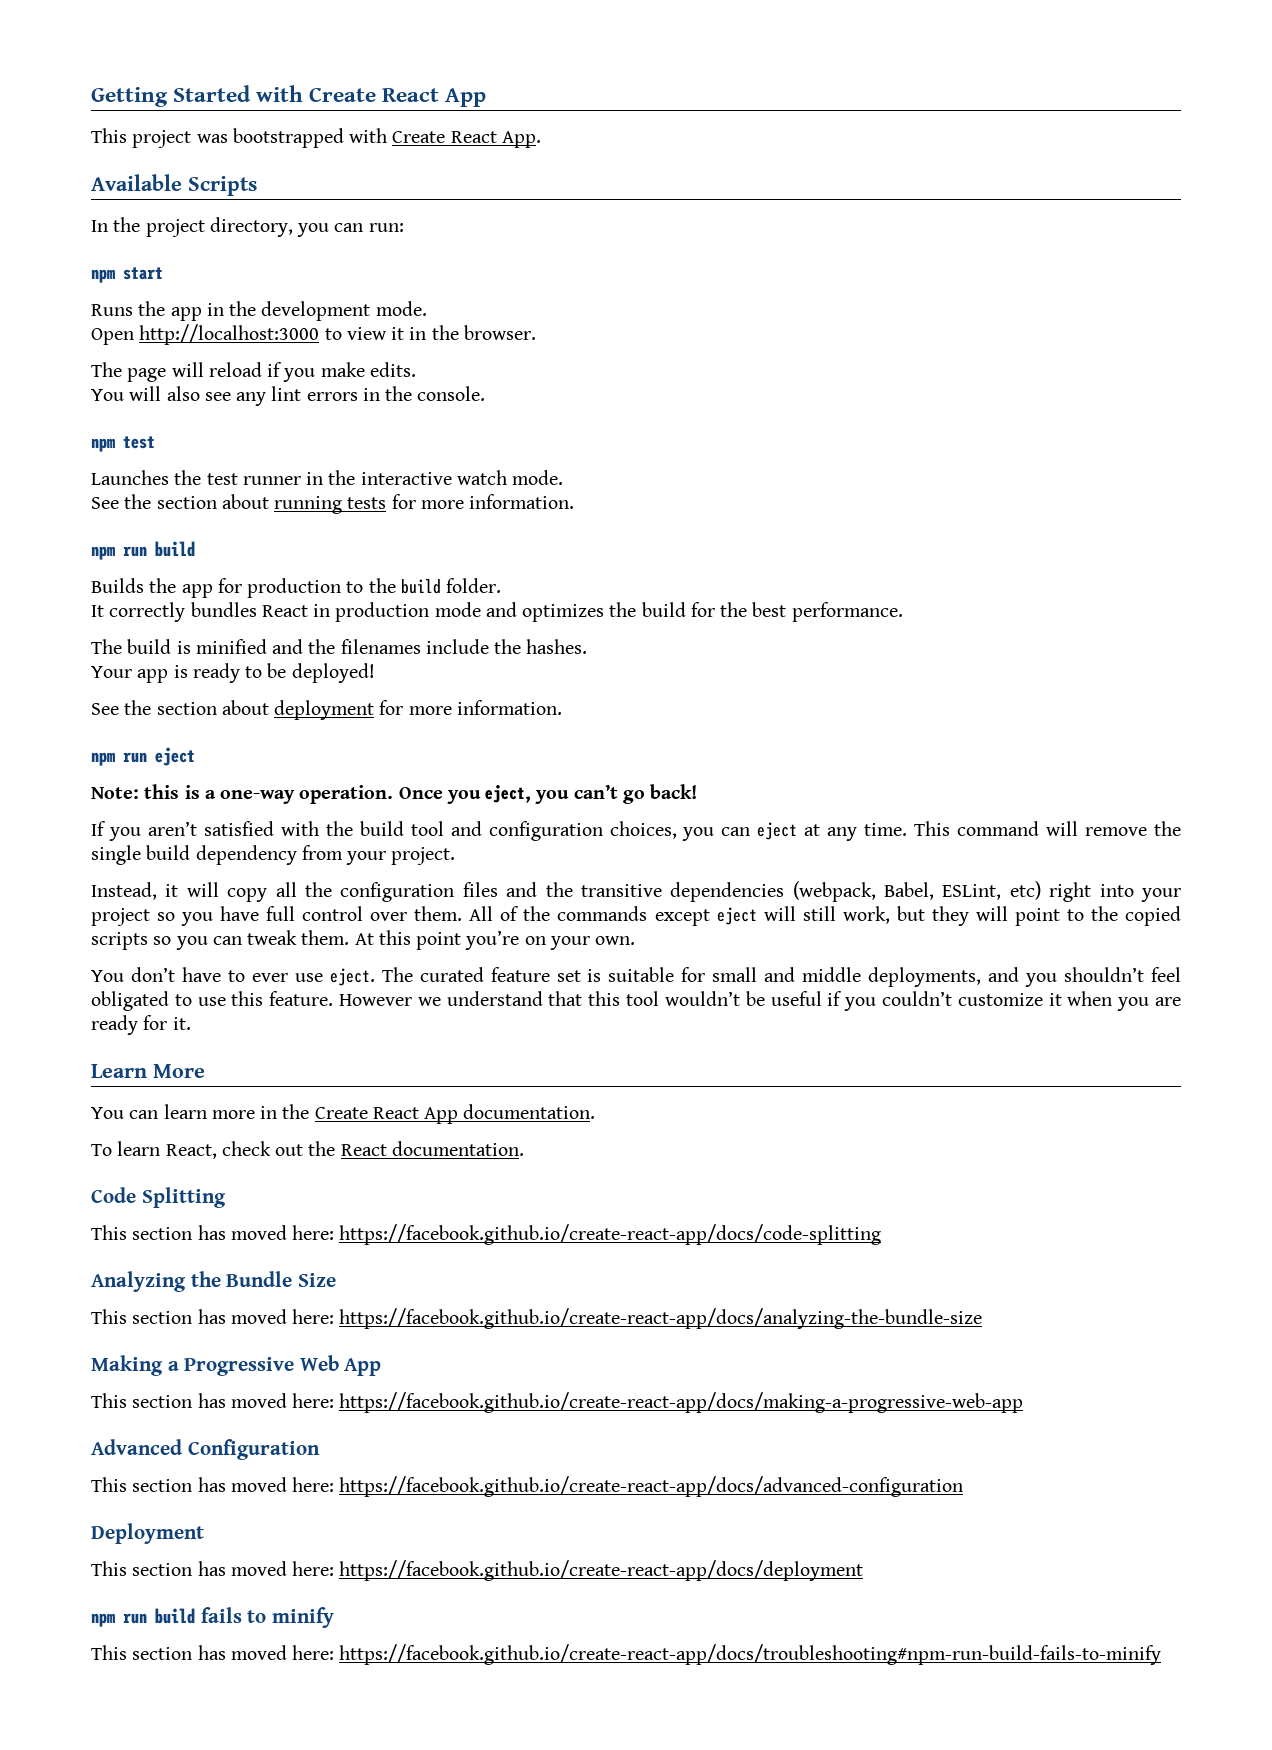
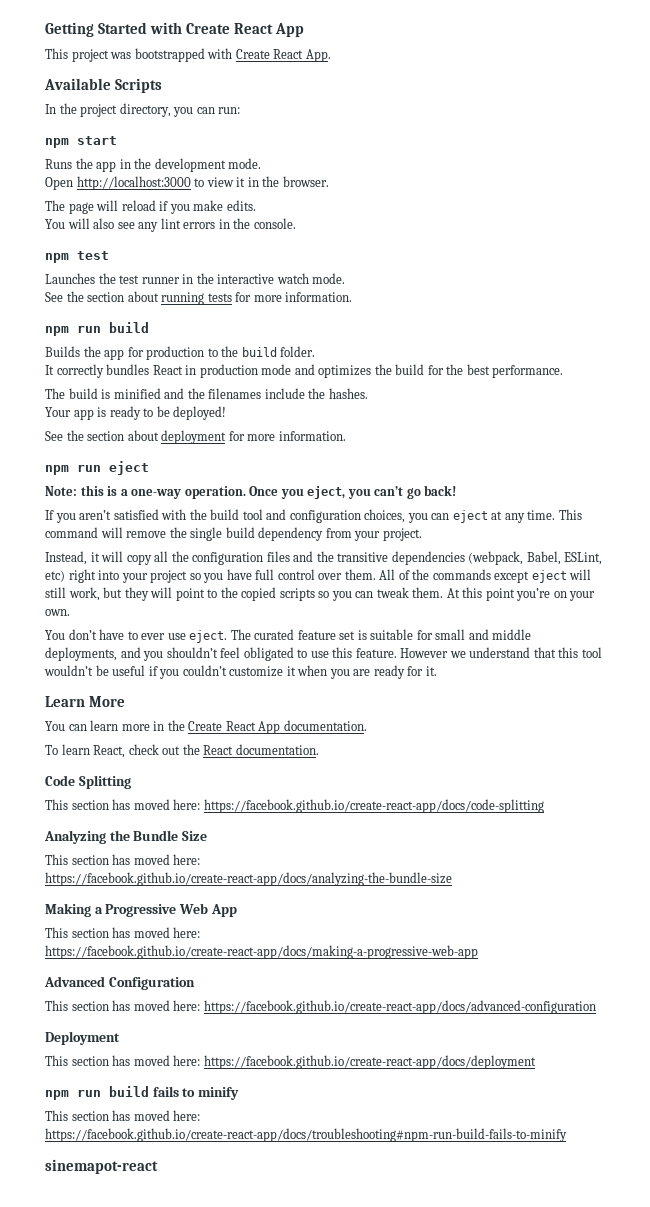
(1162, 1654) none -> [45,1159,158,1174] // sinemapot-react

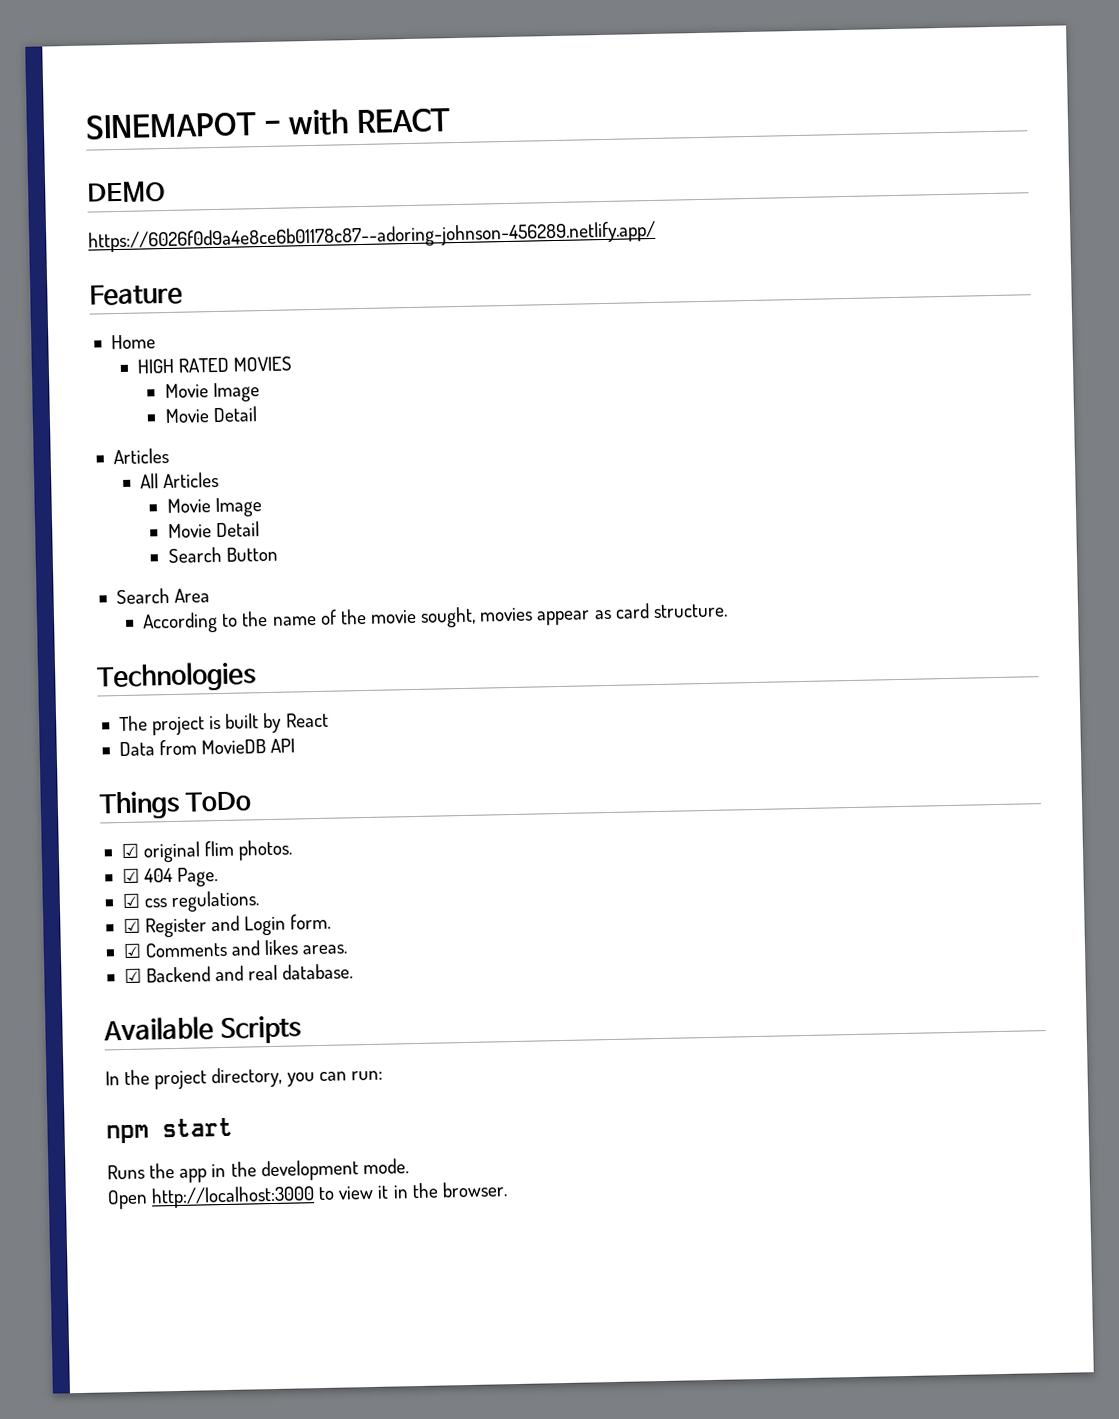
[45,22,305,37] [45,48,331,62] Getting Started with Create React App // This project was bootstrapped with Create React App. -> [85,108,452,140] [87,181,166,203] [88,220,656,253] [89,283,183,306] [110,334,156,350] [137,356,293,374] [164,382,260,403] [164,406,257,424] [112,447,169,465] [140,471,220,489] [166,497,262,518] [167,521,260,539] [167,546,278,564] [115,588,211,605] [142,603,728,634] [96,661,256,693] [118,712,329,736] [118,738,296,757] [99,790,253,820] [120,839,294,863] [121,867,219,887] [121,890,261,913] [122,913,332,938] [122,939,348,959] [123,963,354,984] SINEMAPOT - with REACT // DEMO // https://6026f0d9a4e8ce6b01178c87--adoring-johnson-456289.netlify.app/ // Feature // Home // HIGH RATED MOVIES // Movie Image // Movie Detail // Articles // All Articles // Movie Image // Movie Detail // Search Button // Search Area // According to the name of the movie sought, movies appear as card structure. // Technologies // The project is built by React // Data from MovieDB API // Things ToDo // ☑ original flim photos. // ☑ 404 Page. // ☑ css regulations. // ☑ Register and Login form. // ☑ Comments and likes areas. // ☑ Backend and real database.
[45,200,256,214] [45,218,296,232] [45,251,109,263] [45,273,346,284] [45,291,353,305] [45,322,149,336] [45,346,316,360] [45,364,564,378] [45,388,368,399] [45,406,227,420] [45,430,346,444] [45,461,149,475] [45,485,457,499] [45,509,582,523] [45,527,422,541] [45,551,603,565] [45,569,592,583] [45,587,596,601] [45,609,70,616] [45,629,532,643] [45,647,602,661] [44,665,437,679] [45,696,125,707] [45,720,367,734] [45,744,319,758] [45,775,131,789] [45,799,544,813] [44,830,207,844] [45,854,201,865] [45,872,452,886] [45,903,237,917] [45,927,201,938] [45,945,478,959] [44,976,195,990] [45,1000,596,1014] [45,1031,120,1045] [45,1055,536,1069] [45,1086,239,1100] [45,1110,201,1121] [45,1128,567,1142] [45,1159,158,1174] // The page will reload if you make edits. // You will also see any lint errors in the console. // npm test // Launches the test runner in the interactive watch mode. // See the section about running tests for more information. // npm run build // Builds the app for production to the build folder. // It correctly bundles React in production mode and optimizes the build for the best performance. // The build is minified and the filenames include the hashes. // Your app is ready to be deployed! // See the section about deployment for more information. // npm run eject // Note: this is a one-way operation. Once you eject, you can’t go back! // If you aren’t satisfied with the build tool and configuration choices, you can eject at any time. This command will remove the single build dependency from your project. // Instead, it will copy all the configuration files and the transitive dependencies (webpack, Babel, ESLint, etc) right into your project so you have full control over them. All of the commands except eject will still work, but they will point to the copied scripts so you can tweak them. At this point you’re on your own. // You don’t have to ever use eject. The curated feature set is suitable for small and middle deployments, and you shouldn’t feel obligated to use this feature. However we understand that this tool wouldn’t be useful if you couldn’t customize it when you are ready for it. // Learn More // You can learn more in the Create React App documentation. // To learn React, check out the React documentation. // Code Splitting // This section has moved here: https://facebook.github.io/create-react-app/docs/code-splitting // Analyzing the Bundle Size // This section has moved here: https://facebook.github.io/create-react-app/docs/analyzing-the-bundle-size // Making a Progressive Web App // This section has moved here: https://facebook.github.io/create-react-app/docs/making-a-progressive-web-app // Advanced Configuration // This section has moved here: https://facebook.github.io/create-react-app/docs/advanced-configuration // Deployment // This section has moved here: https://facebook.github.io/create-react-app/docs/deployment // npm run build fails to minify // This section has moved here: https://facebook.github.io/create-react-app/docs/troubleshooting#npm-run-build-fails-to-minify // sinemapot-react -> (508, 1189) none

